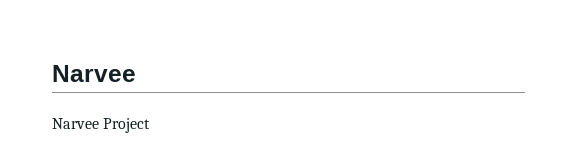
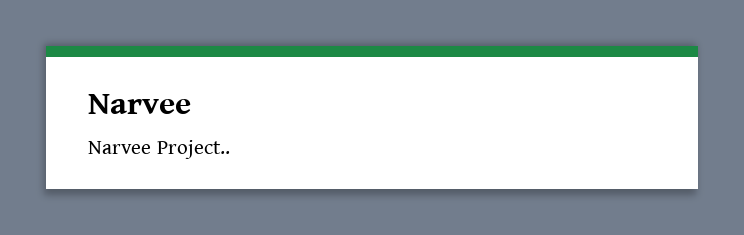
[103,118,151,133] Project -> [156,140,230,159] Project..

